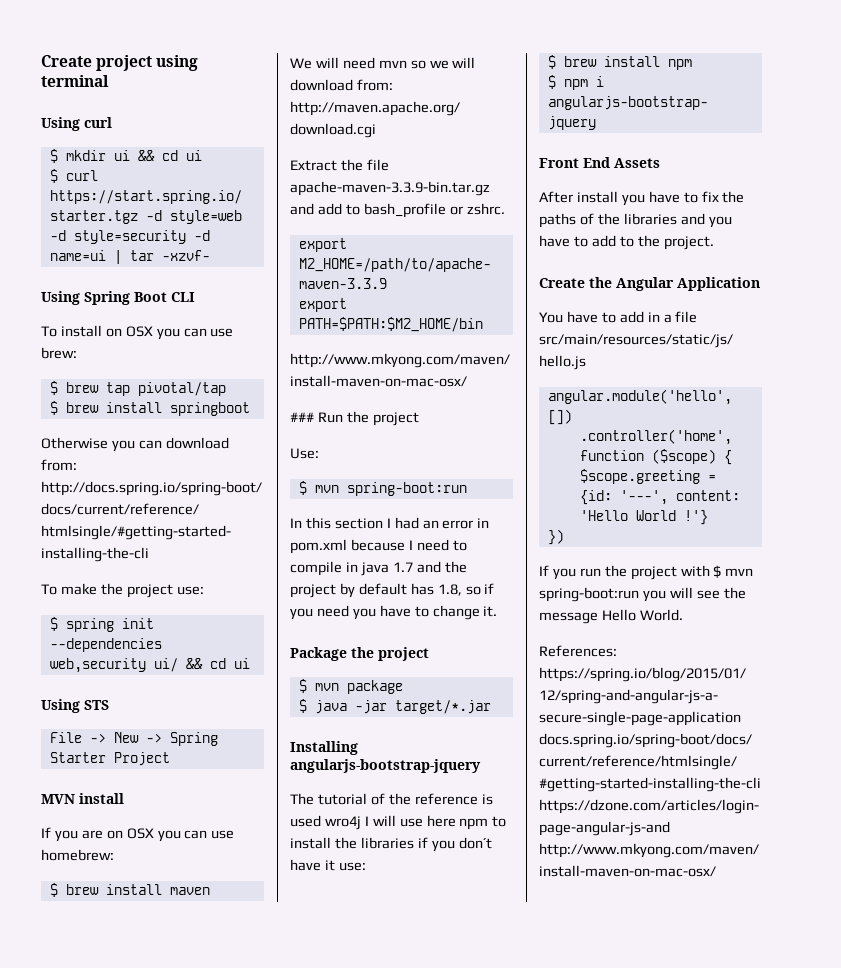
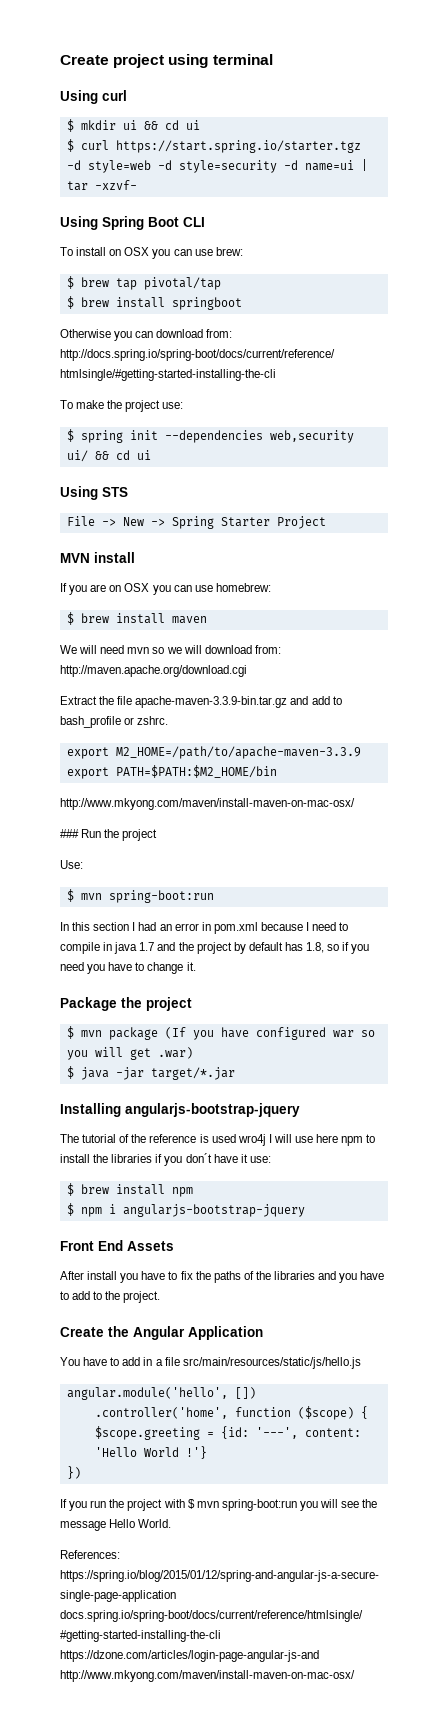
(403, 687) none -> [164,1027,375,1040] [66,1047,193,1060] (If you have configured war so you will get .war)

